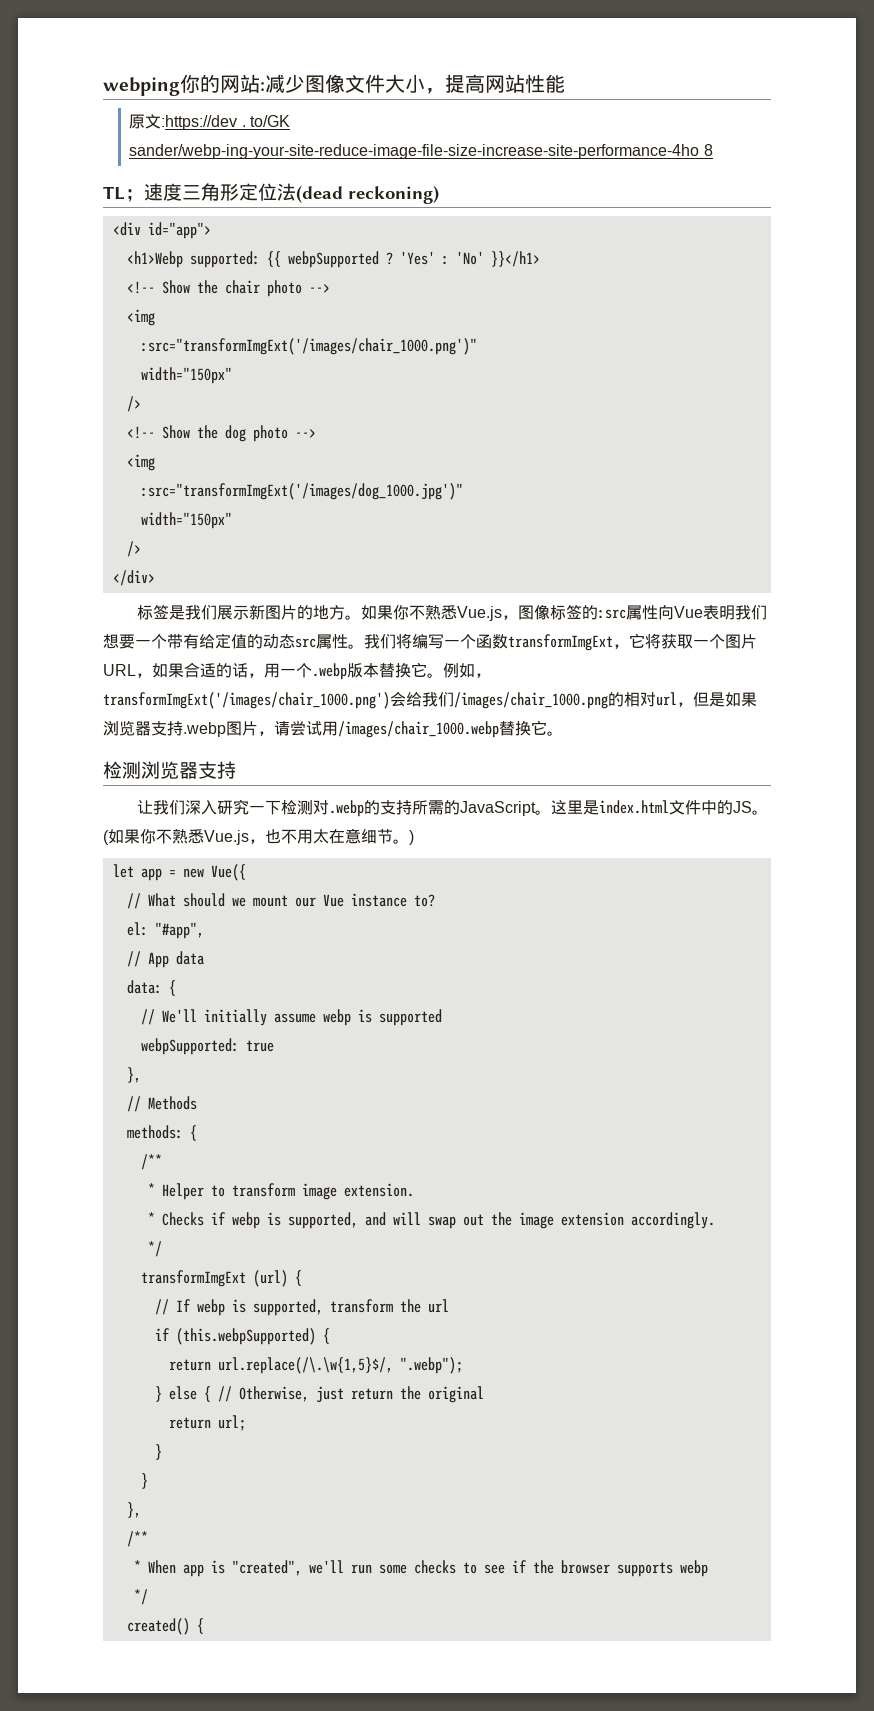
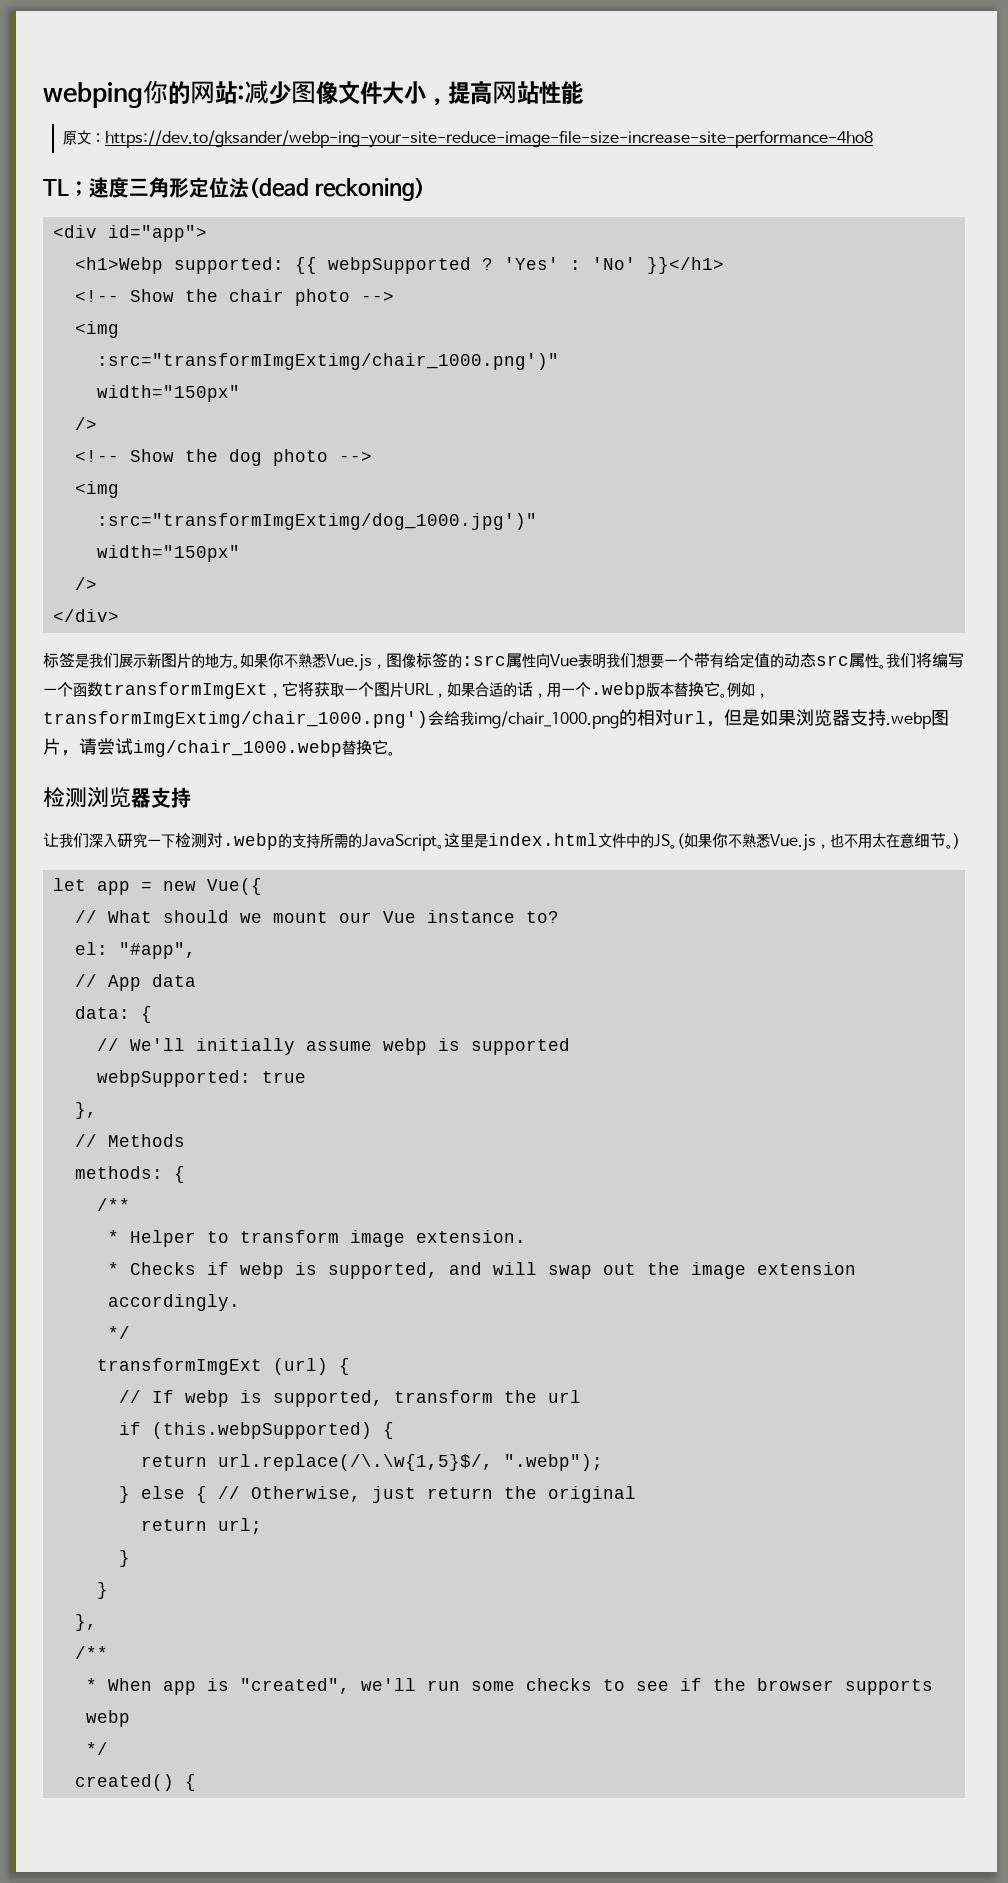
[161,115,291,130] [129,144,713,159] :https://dev . to/GK sander/webp-ing-your-site-reduce-image-file-size-increase-site-performance-4ho 8 -> [90,130,873,148] ：https://dev.to/gksander/webp-ing-your-site-reduce-image-file-size-increase-site-performance-4ho8
[140,338,477,355] :src="transformImgExt('/images/chair_1000.png')" -> [96,353,559,370] :src="transformImgExtimg/chair_1000.png')"
[140,483,463,500] :src="transformImgExt('/images/dog_1000.jpg')" -> [96,513,537,530] :src="transformImgExtimg/dog_1000.jpg')"
[103,691,608,709] transformImgExt('/images/chair_1000.png')会给我们/images/chair_1000.png -> [43,710,619,729] transformImgExtimg/chair_1000.png')会给我img/chair_1000.png
[322,721,499,738] 用/images/chair_1000.webp -> [133,740,342,757] img/chair_1000.webp

